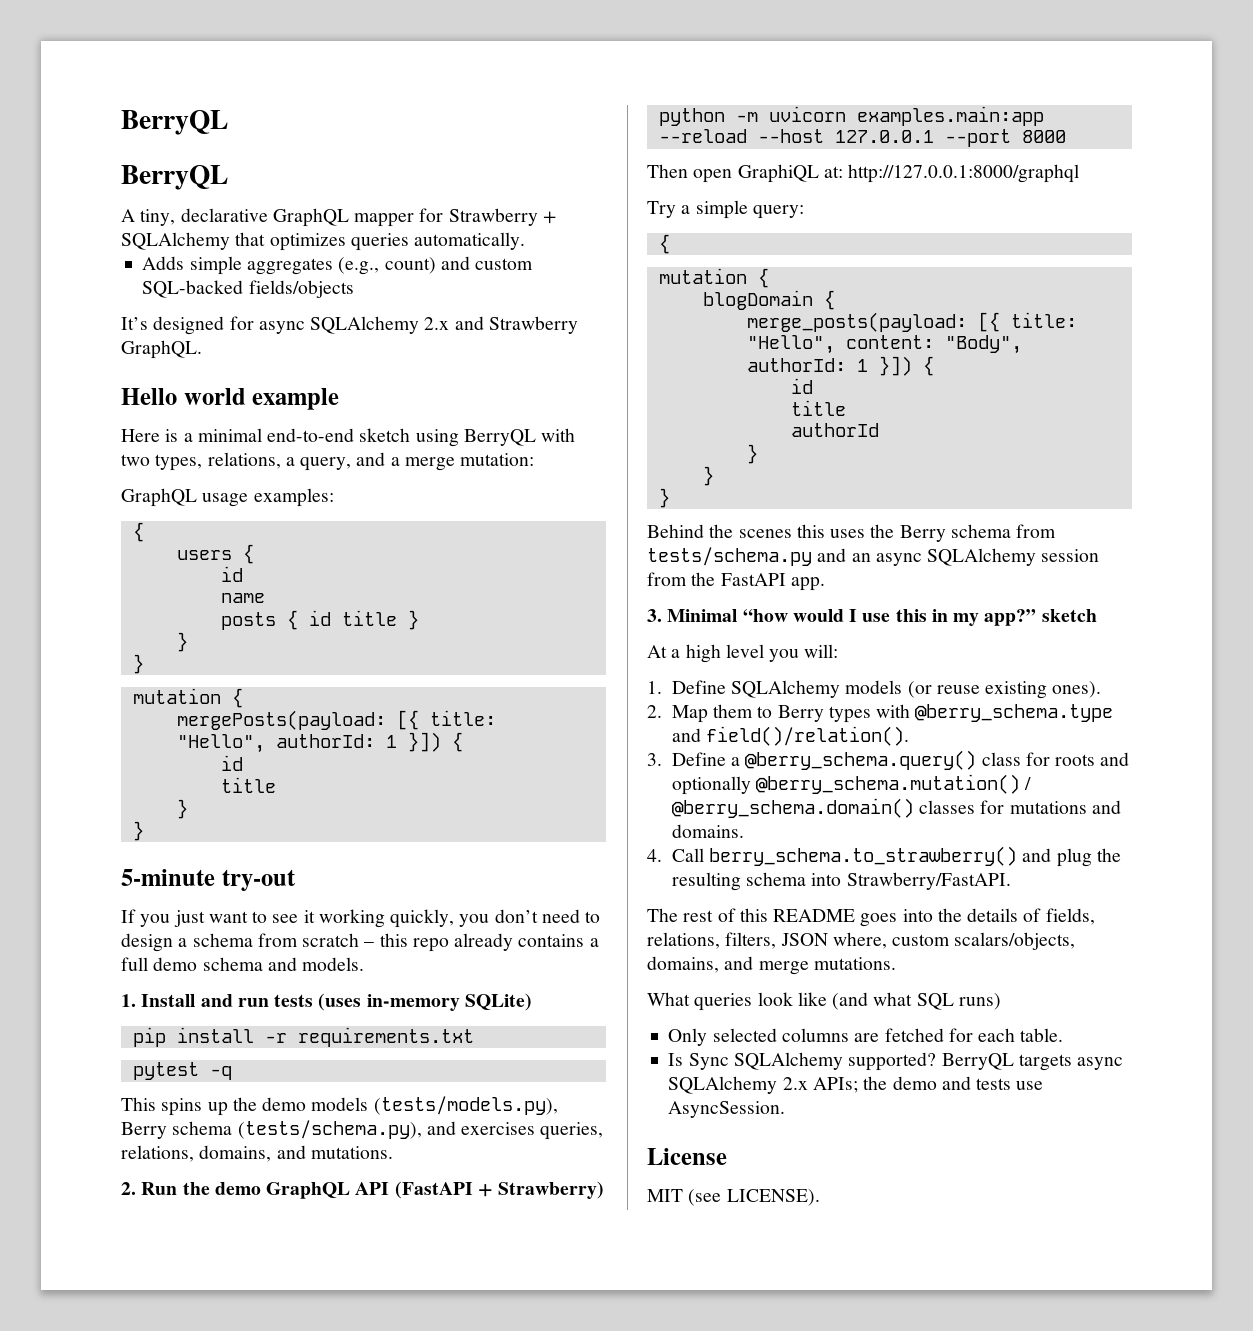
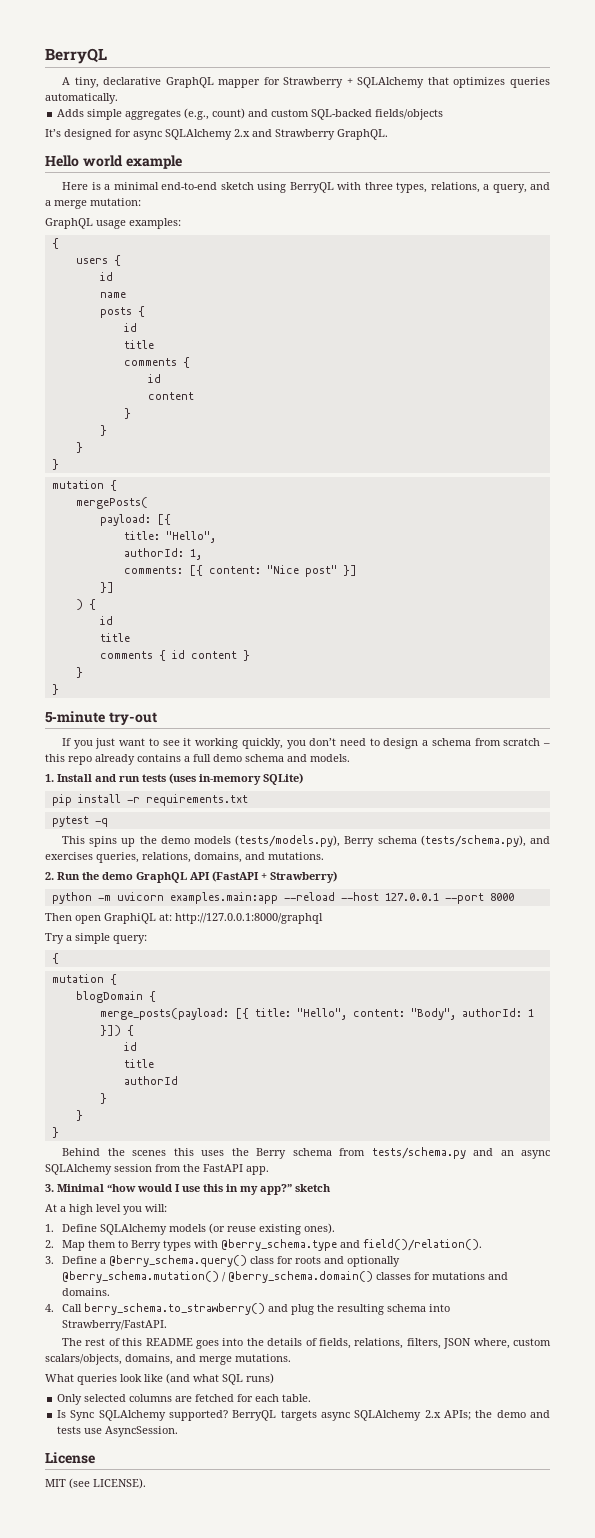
[121,110,228,135] [121,165,228,190] BerryQL // BerryQL -> [45,48,107,64] BerryQL
[121,454,150,466] two -> [364,182,393,190] three
[308,610,397,626] id title -> [123,323,137,332] [123,340,154,349] [123,357,190,368] [147,374,161,383] [147,392,194,400] [123,408,131,419] // id // title // comments { // id // content // } //
[176,710,496,730] [176,732,463,753] [220,755,243,771] [220,777,276,793] mergePosts(payload: [{ title: "Hello", authorId: 1 }]) { // id // title -> [75,497,148,509] [99,514,171,526] [123,531,216,543] [123,548,202,560] [123,565,357,577] [99,582,114,593] [75,599,96,610] [99,616,113,625] [99,633,130,642] [99,650,250,661] mergePosts( // payload: [{ // title: "Hello", // authorId: 1, // comments: [{ content: "Nice post" }] // }] // ) { // id // title // comments { id content }

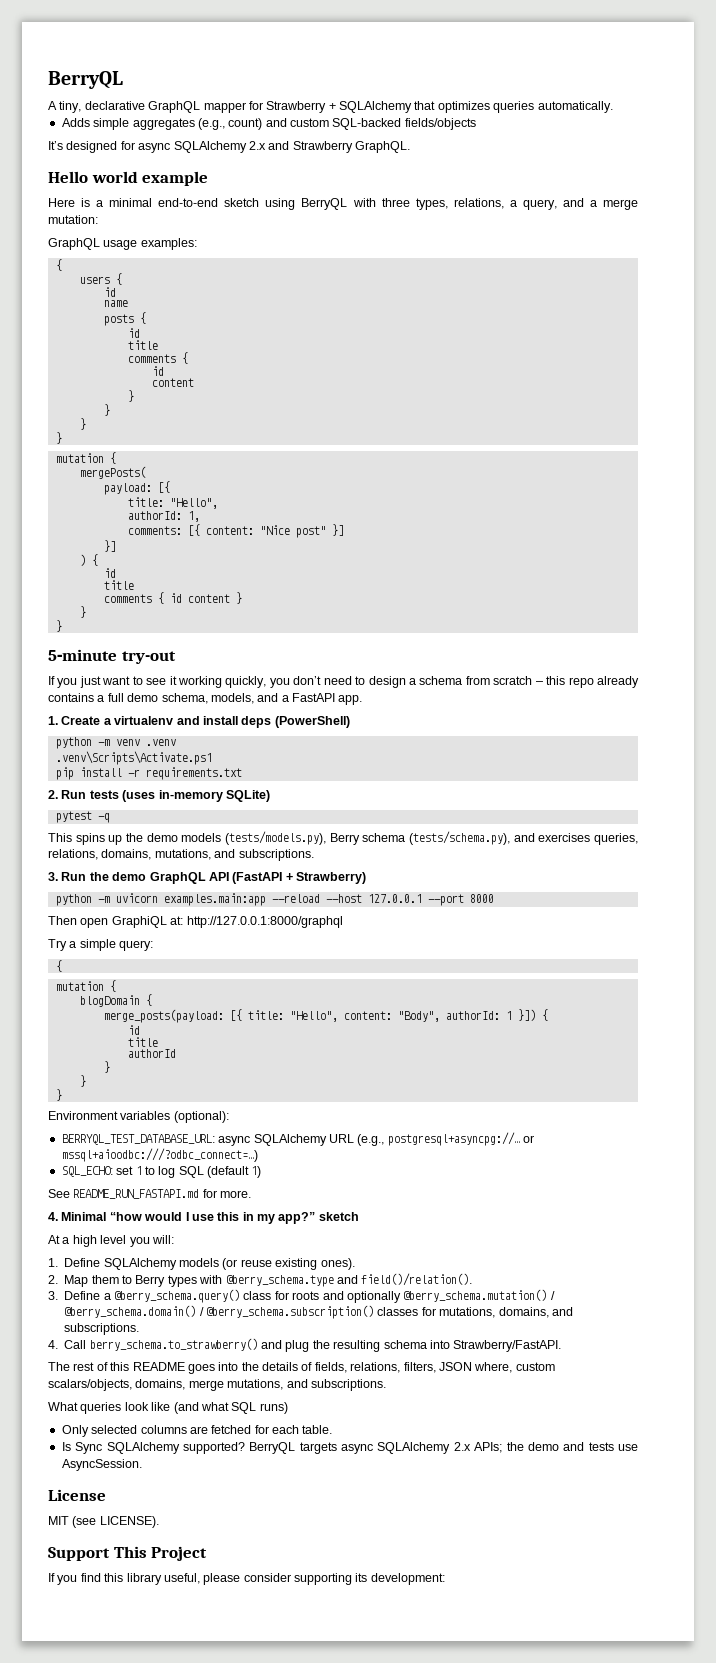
[245,754,350,762] [45,773,303,785] [51,794,248,806] schema and models. // 1. Install and run tests (uses in‑memory SQLite) // pip install -r requirements.txt -> [161,693,363,705] [48,716,350,728] [55,737,176,749] [55,751,212,765] [55,767,242,780] [48,790,270,802] schema, models, and a FastAPI app. // 1. Create a virtualenv and install deps (PowerShell) // python -m venv .venv // .venv\Scripts\Activate.ps1 // pip install -r requirements.txt // 2. Run tests (uses in‑memory SQLite)
[245,852,324,860] [45,872,54,880] and mutations. // 2. -> [154,849,314,861] [48,872,58,881] mutations, and subscriptions. // 3.
[62,1147,550,1159] [45,1164,269,1175] [45,1184,54,1192] Behind the scenes this uses the Berry schema from tests/schema.py and an async SQLAlchemy session from the FastAPI app. // 3. -> [48,1111,229,1123] [61,1132,534,1146] [61,1148,258,1162] [61,1166,262,1178] [48,1189,252,1199] [48,1212,58,1221] Environment variables (optional): // BERRYQL_TEST_DATABASE_URL: async SQLAlchemy URL (e.g., postgresql+asyncpg://… or mssql+aioodbc:///?odbc_connect=…) // SQL_ECHO: set 1 to log SQL (default 1) // See README_RUN_FASTAPI.md for more. // 4.
[375,1272,508,1280] [61,1288,110,1296] classes for mutations and domains. -> [199,1305,573,1319] [64,1323,140,1335] / @berry_schema.subscription() classes for mutations, domains, and subscriptions.
[176,1354,291,1365] and merge mutations. -> [188,1379,386,1391] merge mutations, and subscriptions.
(146, 1483) none -> [48,1546,208,1561] [48,1573,445,1585] // Support This Project // If you find this library useful, please consider supporting its development:

